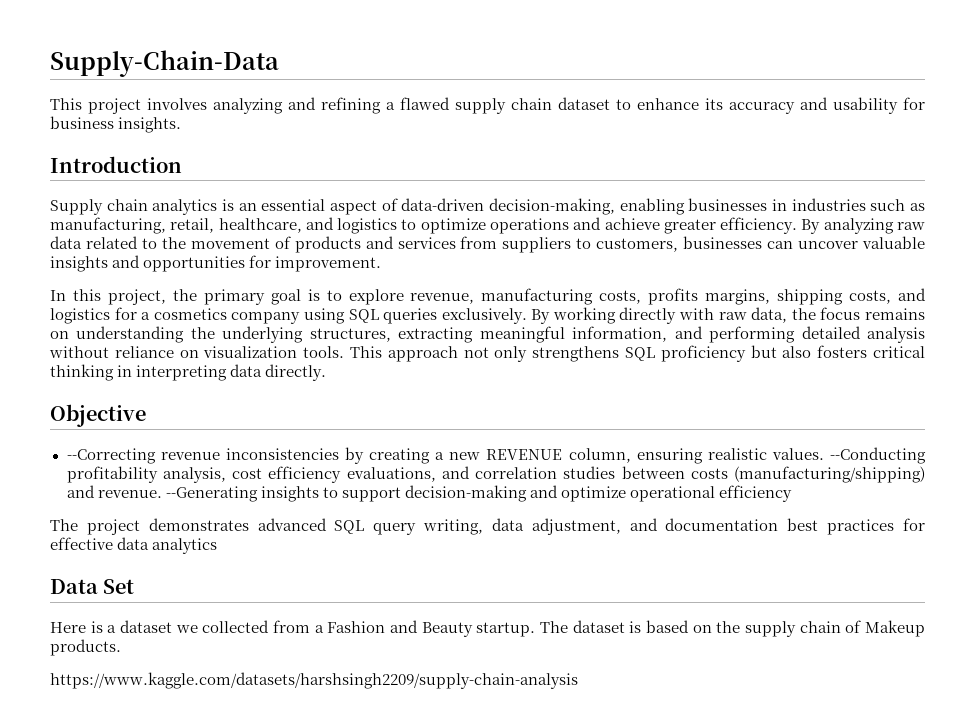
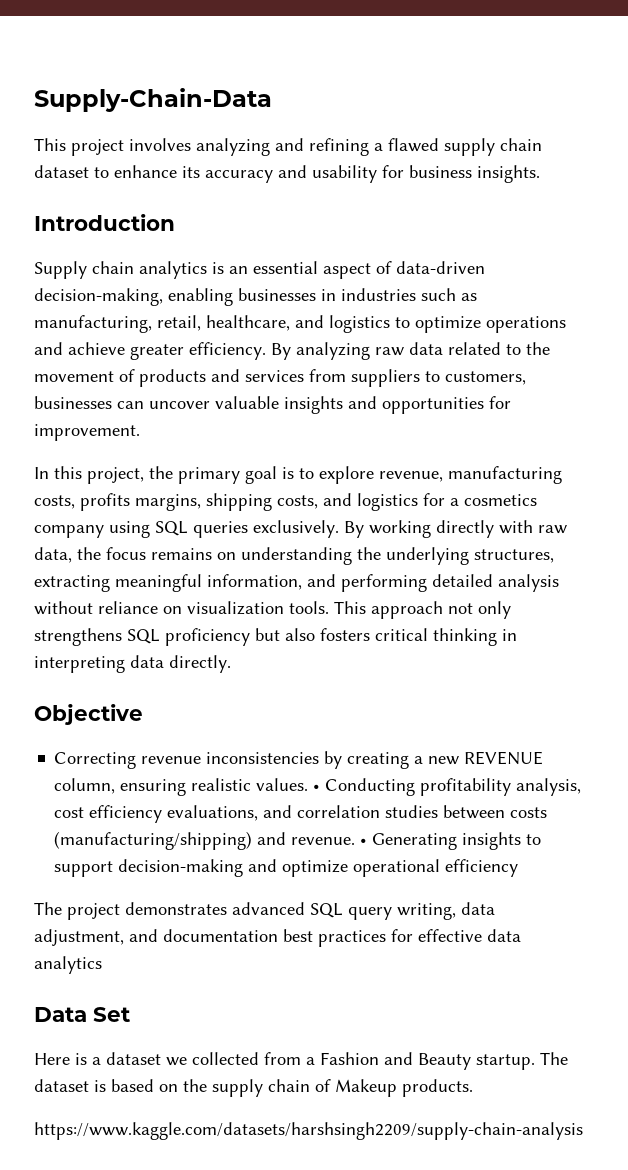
[66,448,156,464] --Correcting -> [54,752,137,769] Correcting
[830,447,926,464] --Conducting -> [313,778,416,796] • Conducting
[165,486,258,502] --Generating -> [360,833,458,850] • Generating

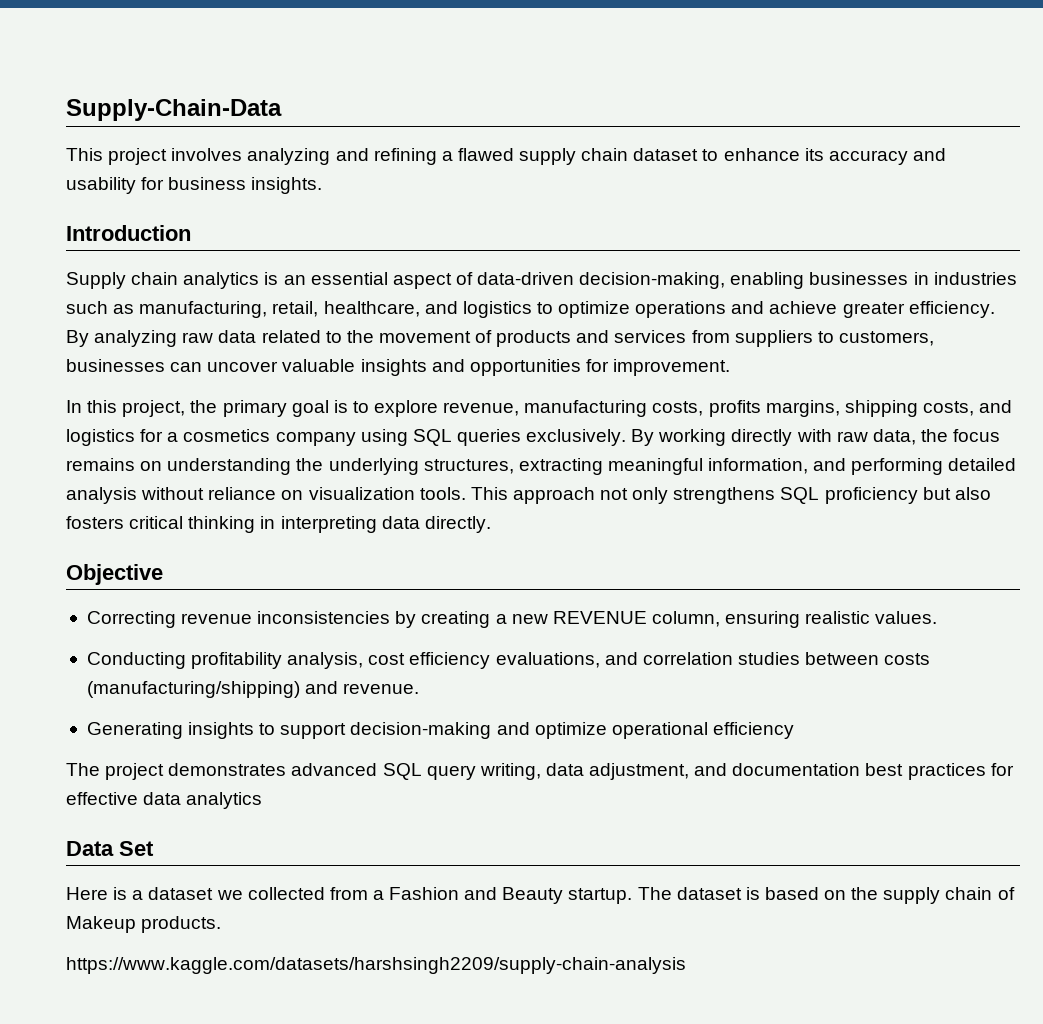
[313,784,321,791] • -> (938, 617) //
[360,838,368,845] • -> (420, 688) //

